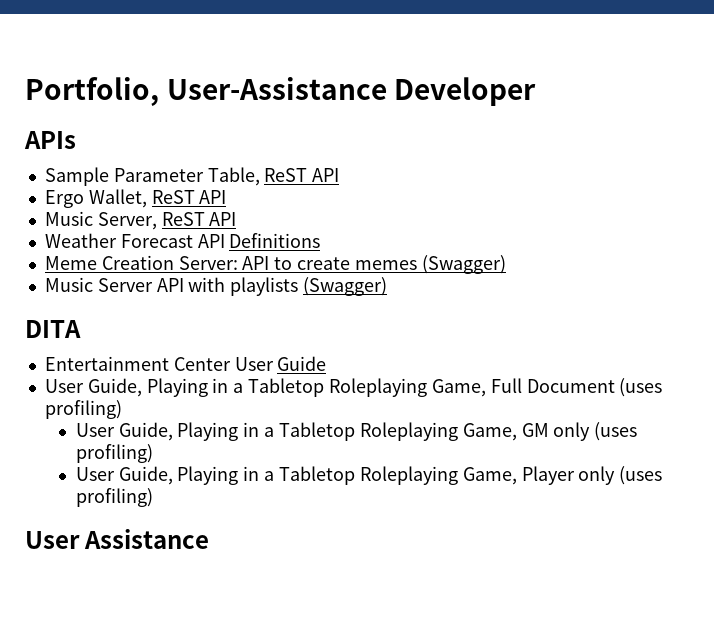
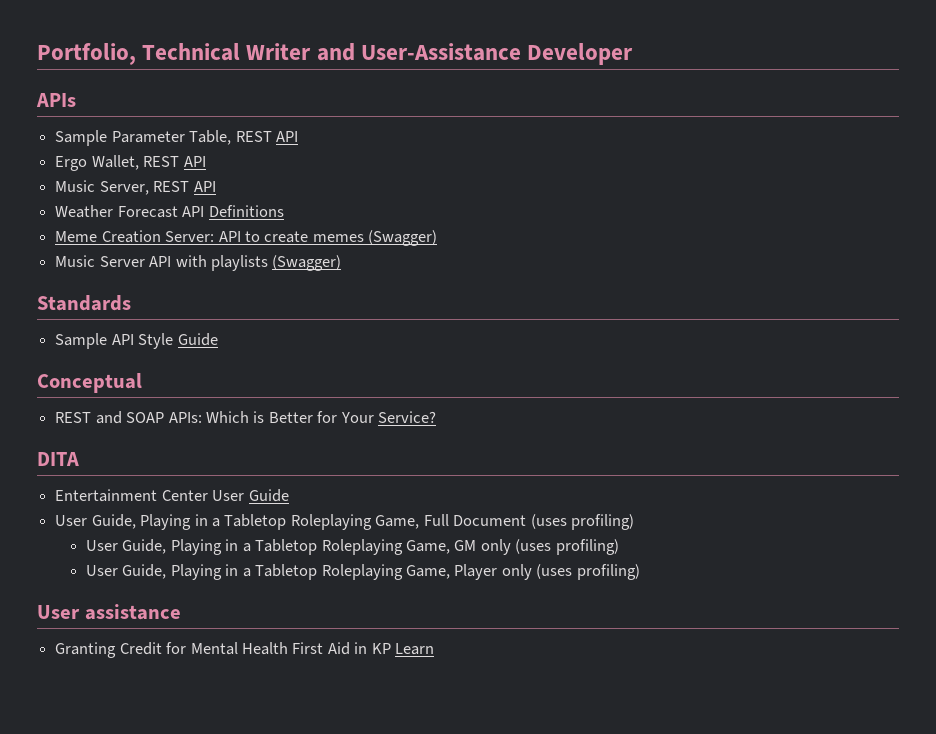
(159, 91) none -> [142,43,355,61] Technical Writer and
[264,168,308,182] ReST -> [235,131,272,142] REST
[151,190,195,204] ReST -> [143,156,180,167] REST
[161,212,205,226] ReST -> [153,181,190,192] REST
(388, 286) none -> [37,295,131,311] [55,333,218,349] [37,373,142,393] [55,411,437,424] // Standards // Sample API Style Guide // Conceptual // REST and SOAP APIs: Which is Better for Your Service?
[84,529,210,549] Assistance -> [84,604,181,620] [55,642,435,658] assistance // Granting Credit for Mental Health First Aid in KP Learn

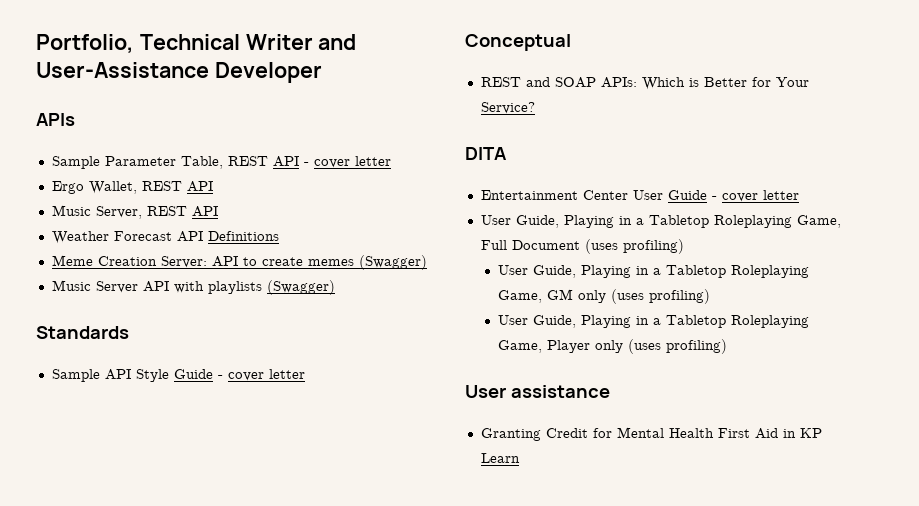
(298, 136) none -> [303,156,391,168] - cover letter
(218, 339) none -> [217,369,305,381] - cover letter
(289, 495) none -> [711,190,799,202] - cover letter

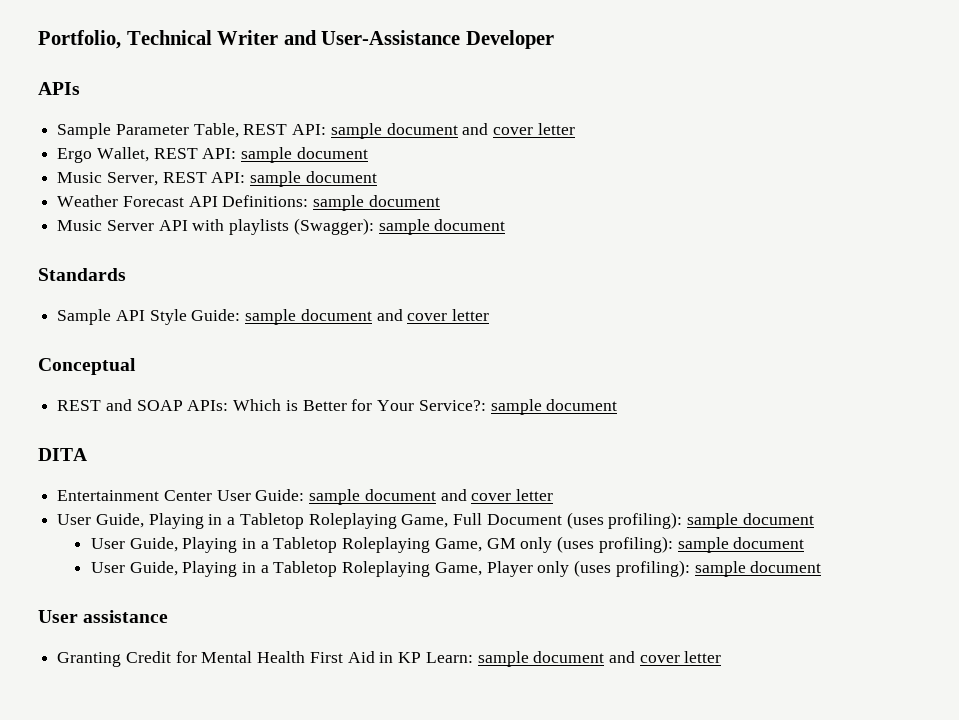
[272,156,309,167] API - -> [292,123,489,139] API: sample document and
[186,181,213,192] API -> [202,147,368,163] API: sample document
[191,206,218,217] API -> [211,171,377,187] API: sample document
[207,231,279,241] [51,255,427,270] Definitions // Meme Creation Server: API to create memes (Swagger) -> [222,195,440,211] Definitions: sample document
[266,280,335,295] (Swagger) -> [293,218,506,235] (Swagger): sample document
[173,369,223,379] Guide - -> [191,309,403,325] Guide: sample document and
[480,102,535,114] Service? -> [418,399,618,415] Service?: sample document
[667,190,717,200] Guide - -> [255,489,467,505] Guide: sample document and
[622,239,684,254] profiling) -> [608,512,814,529] profiling): sample document
[649,289,711,304] profiling) -> [598,536,805,553] profiling): sample document
[666,339,728,354] profiling) -> [615,560,822,577] profiling): sample document
[480,453,520,463] Learn -> [425,651,722,667] Learn: sample document and cover letter

